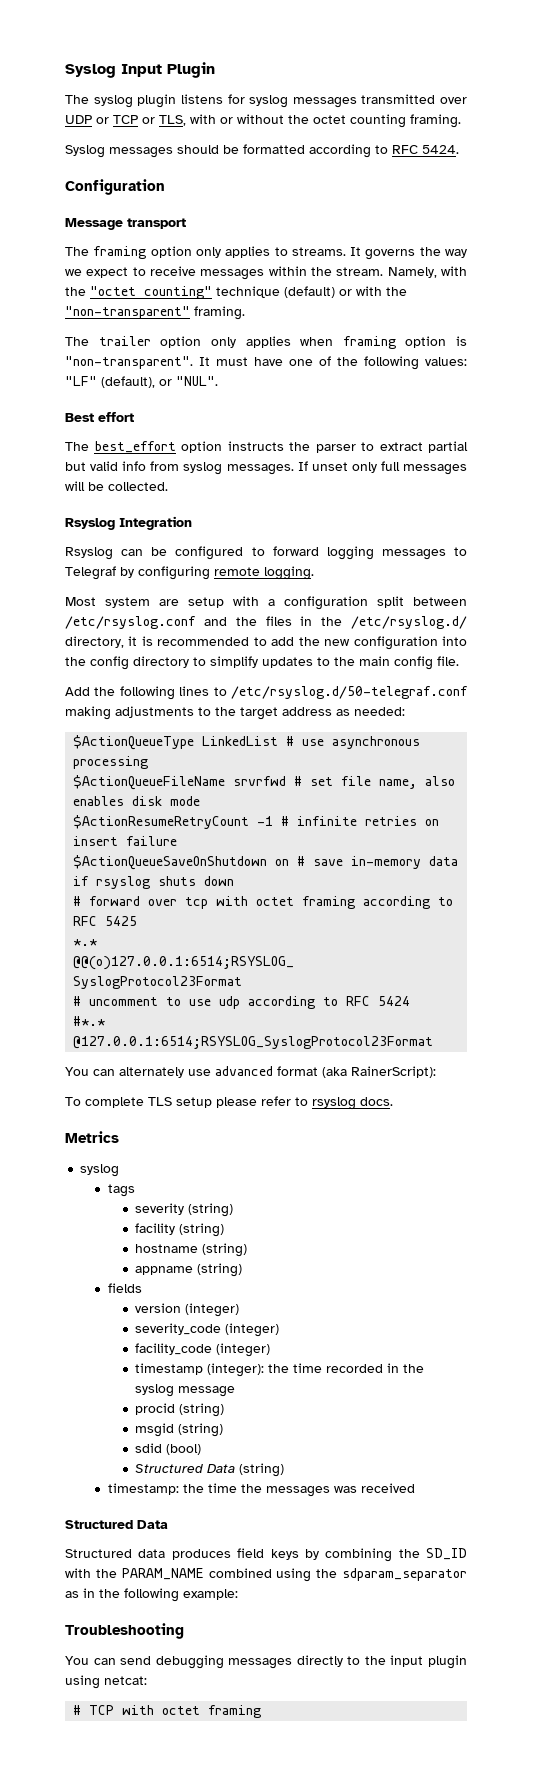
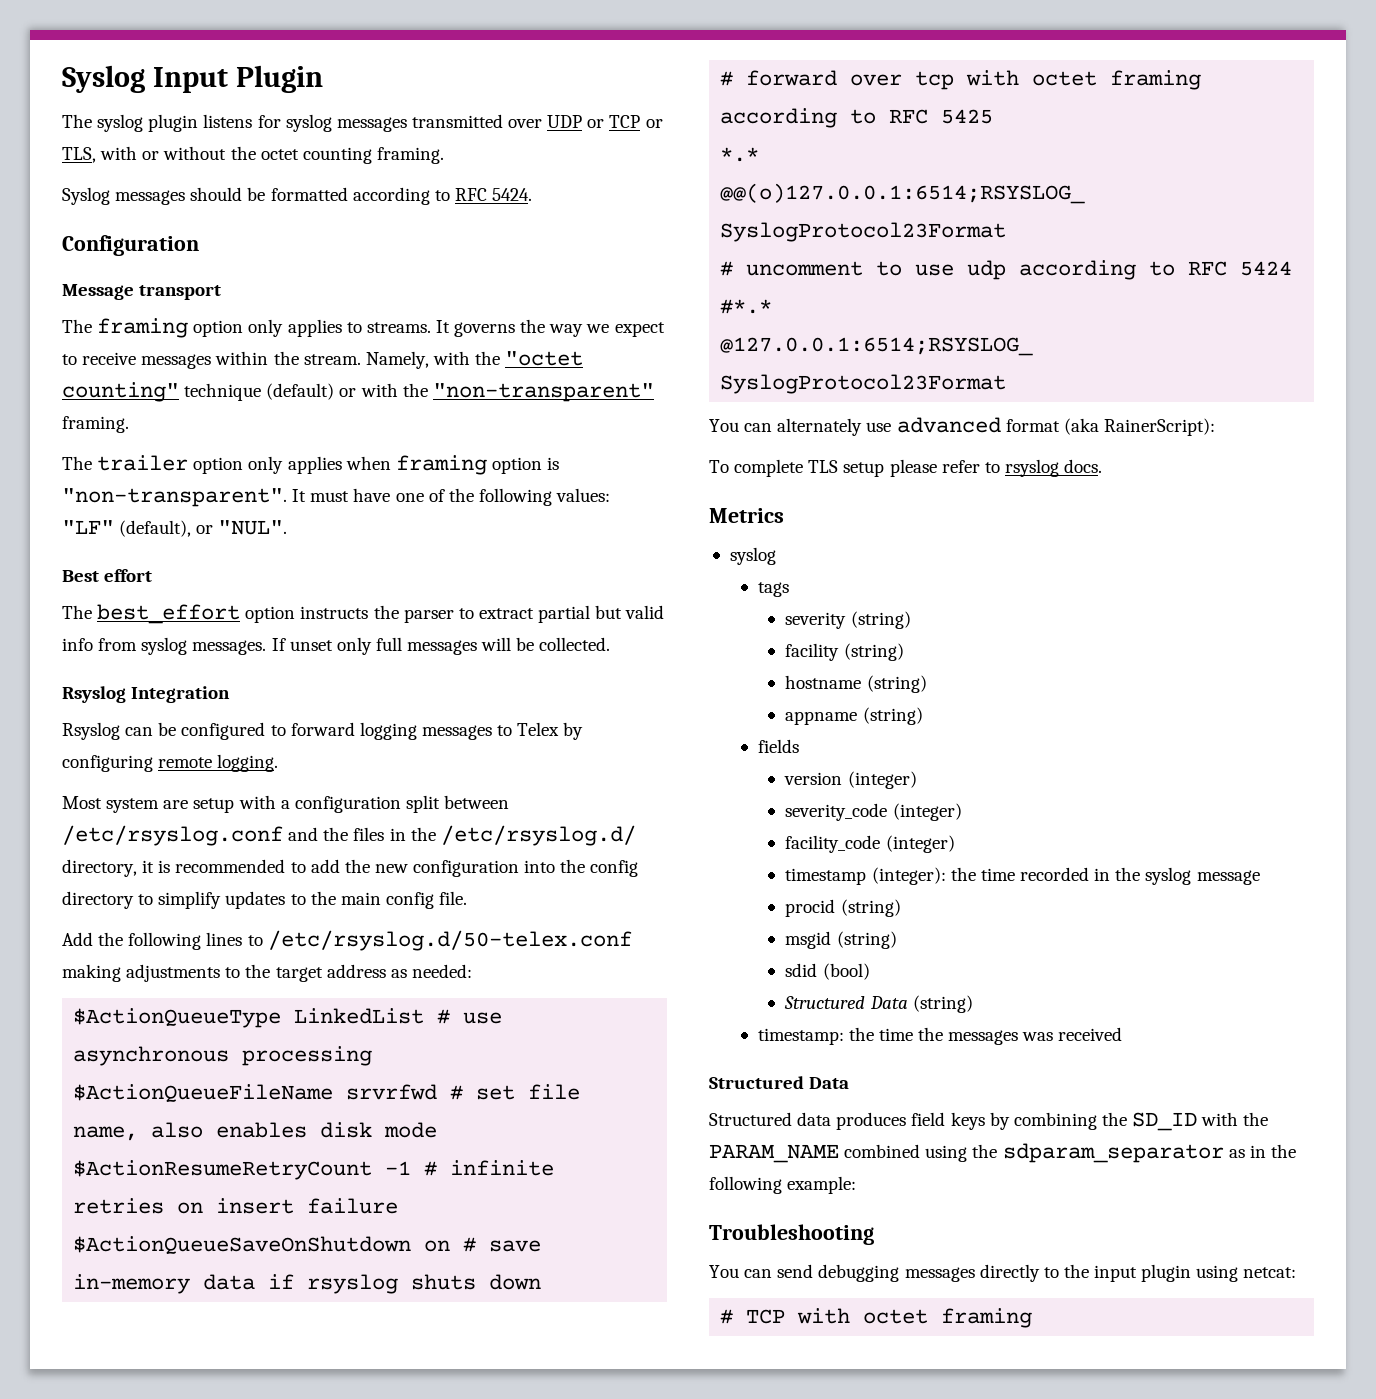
[65,566,116,580] Telegraf -> [517,722,560,736] Telex
[231,686,468,699] /etc/rsyslog.d/50-telegraf.conf -> [267,930,632,951] /etc/rsyslog.d/50-telex.conf

